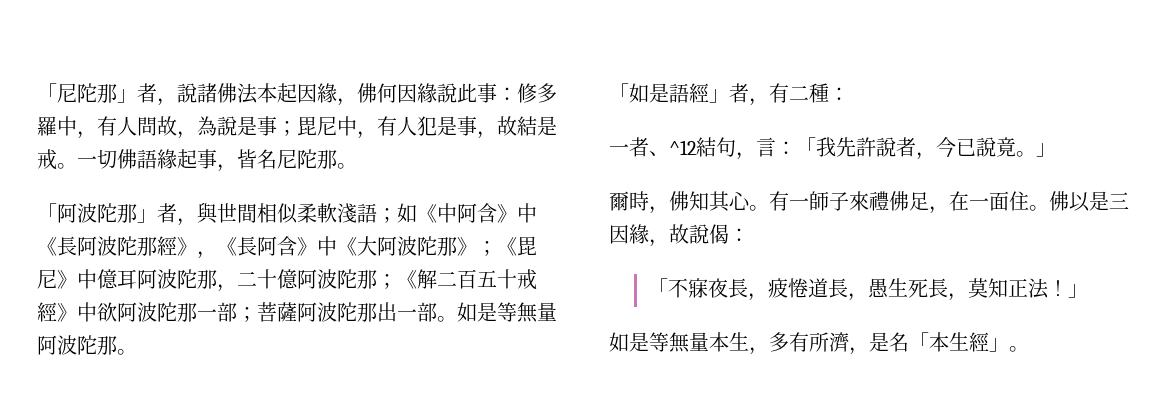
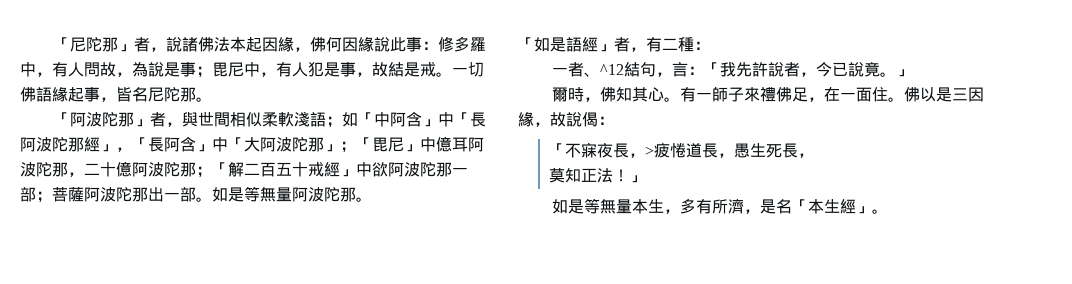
[417,203,537,223] [37,236,537,259] [37,269,77,289] 《中阿含》中《長阿波陀那經》，《長阿含》中《大阿波陀那》；《毘尼》 -> [357,112,486,127] [20,137,420,153] 「中阿含」中「長阿波陀那經」，「長阿含」中「大阿波陀那」；「毘尼」
[397,270,417,289] 《 -> [212,162,228,175] 「
[57,303,77,322] 》 -> [340,169,356,177] 」
(768, 297) none -> [645,146,655,156] >
(968, 297) none -> (815, 155) //

